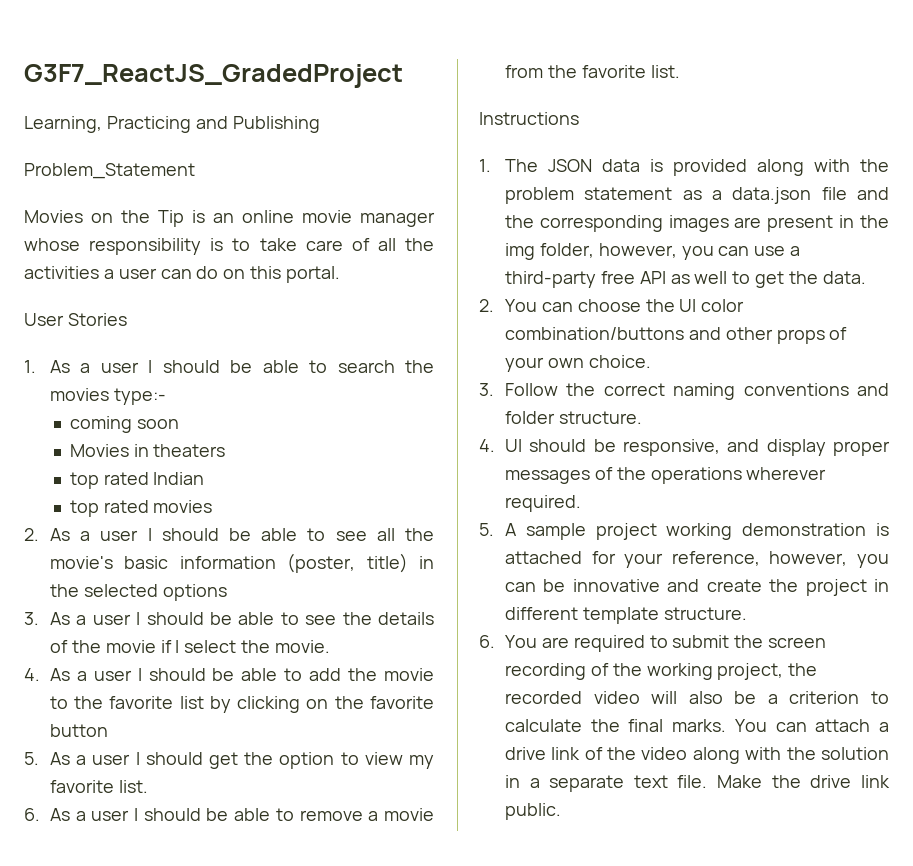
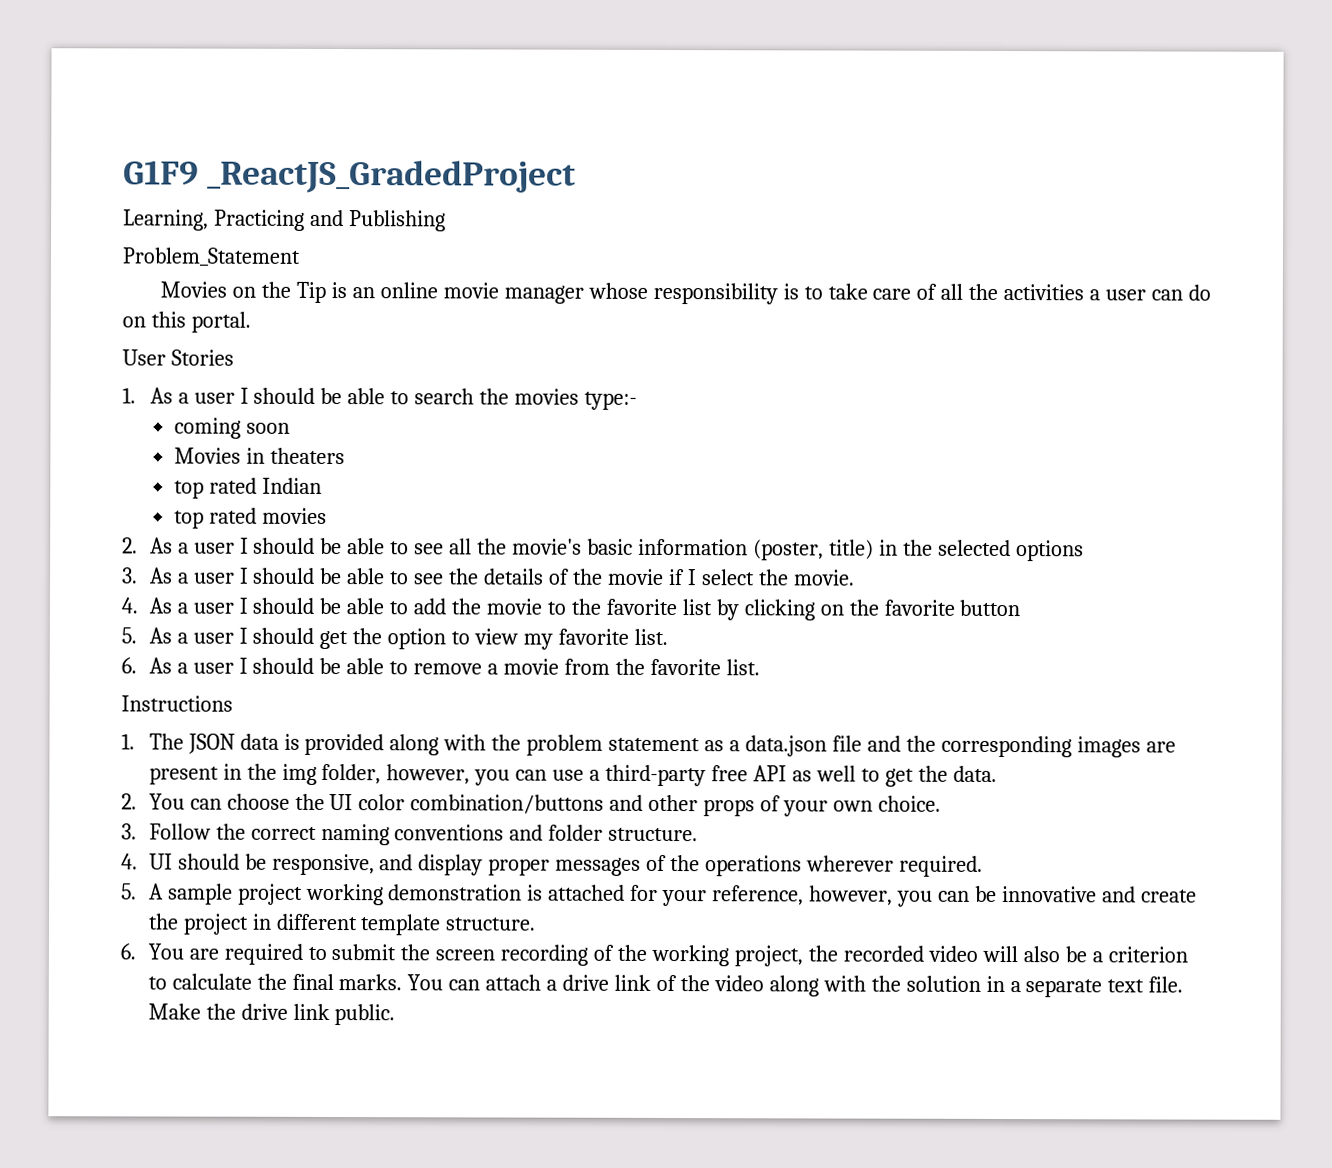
[24,64,403,88] G3F7_ReactJS_GradedProject -> [123,159,577,194] G1F9 _ReactJS_GradedProject

